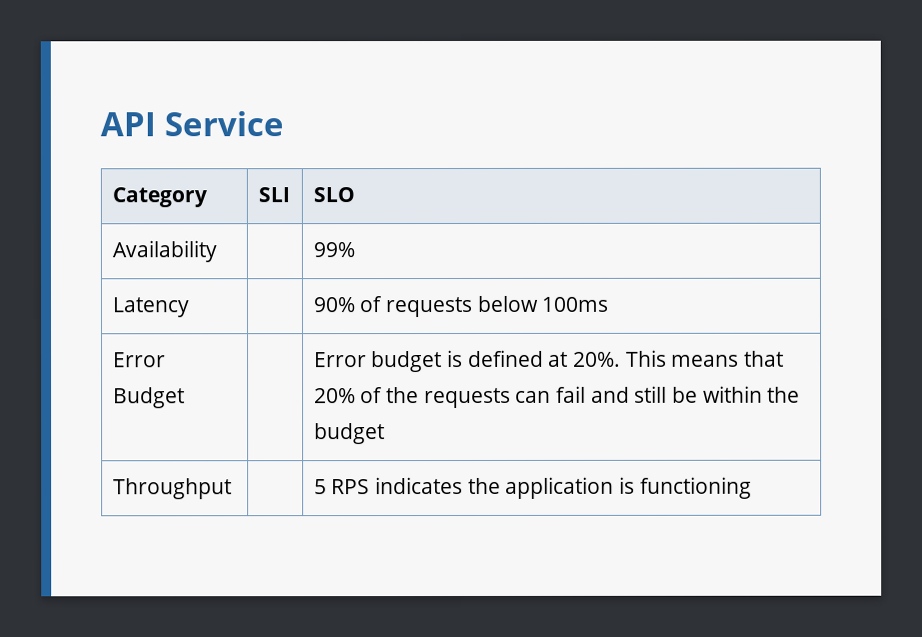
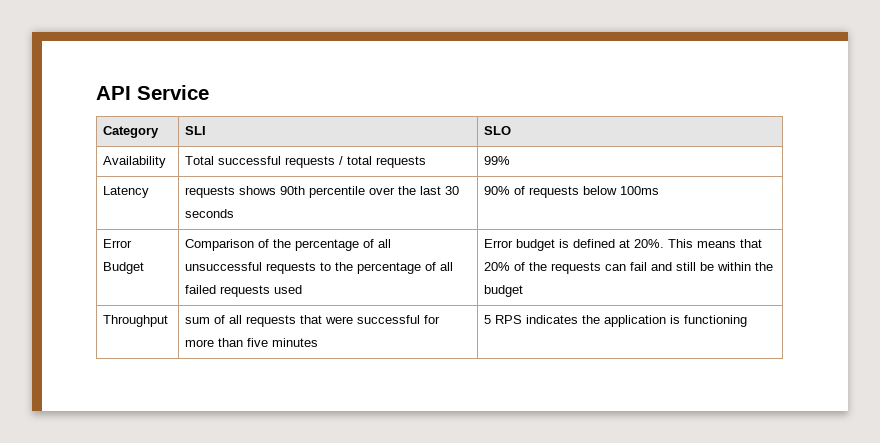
[312,242,355,258] [111,297,189,318] | 99% // Latency | -> [184,156,426,168] [483,156,510,165] [102,186,149,198] [184,186,459,198] [184,209,234,218] Total successful requests / total requests | 99% // Latency | requests shows 90th percentile over the last 30 seconds
(185, 398) none -> [184,239,391,251] [184,262,453,274] [184,285,302,297] Comparison of the percentage of all unsuccessful requests to the percentage of all failed requests used
(232, 489) none -> [184,315,440,327] [184,338,318,347] sum of all requests that were successful for more than five minutes

